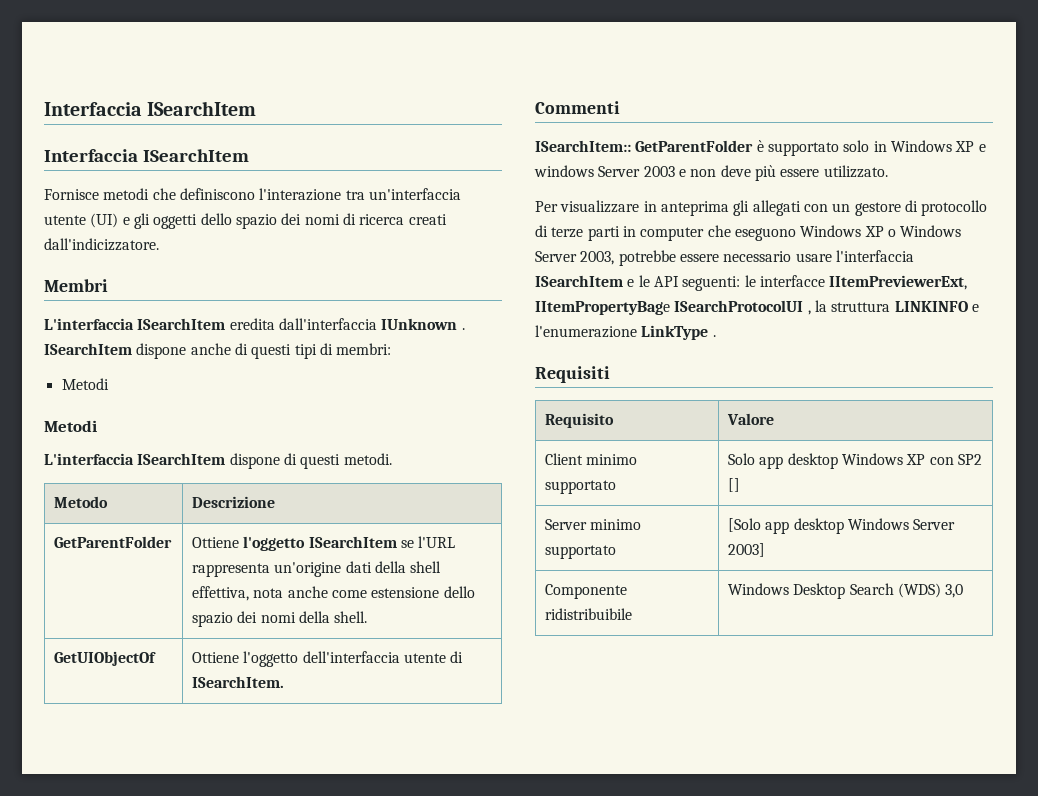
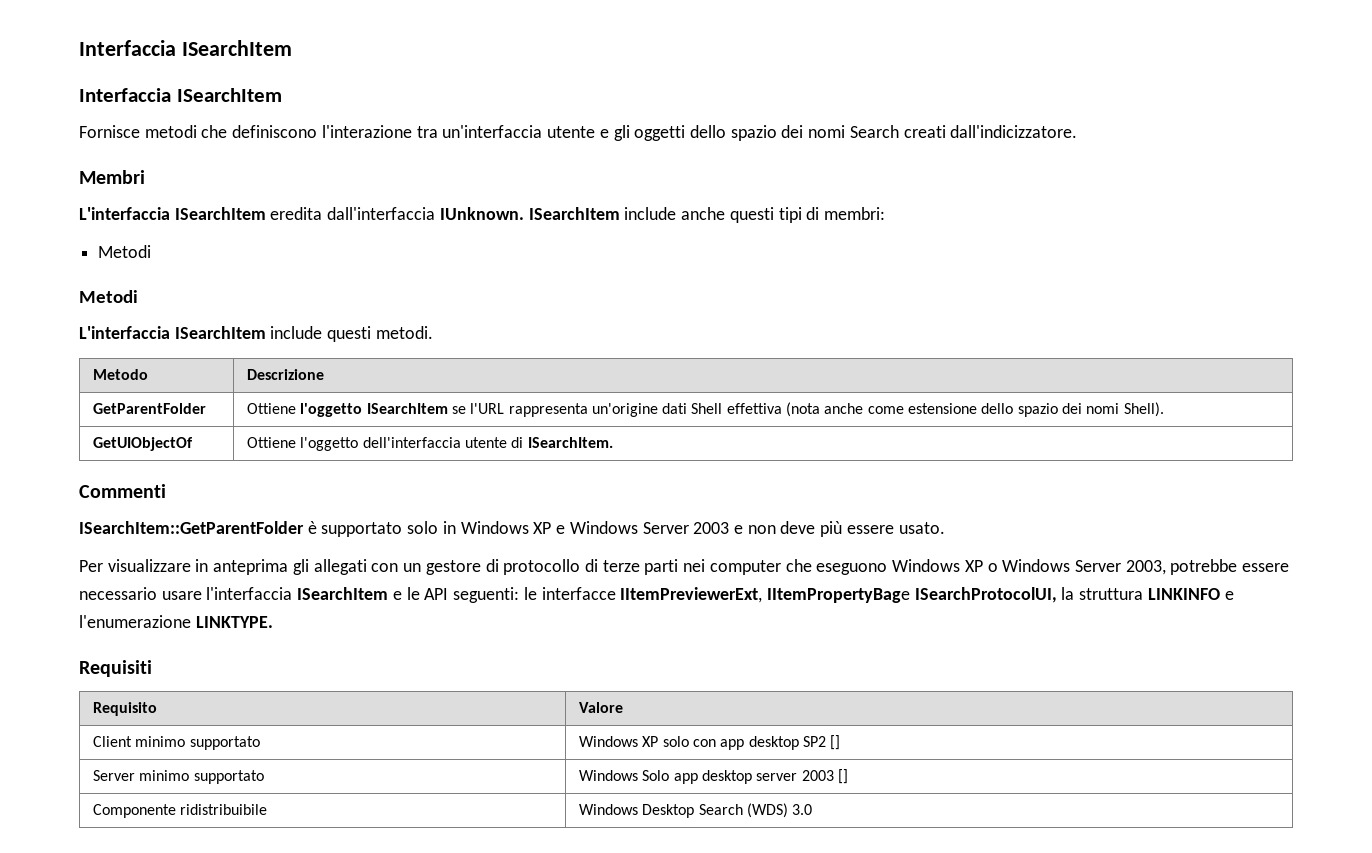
[90,213,119,228] (UI) -> (596, 132) none
[342,213,405,225] di ricerca -> [849,125,899,138] Search
[381,318,465,330] [44,343,248,359] IUnknown . ISearchItem dispone anche di -> [439,207,726,220] IUnknown. ISearchItem include anche
[229,453,297,469] dispone di -> [270,326,323,339] include
[375,561,442,573] [192,586,284,601] della shell effettiva, nota -> [691,402,821,417] Shell effettiva (nota
[299,611,368,623] della shell. -> [1123,402,1164,417] Shell).
[535,140,754,152] ISearchItem:: GetParentFolder -> [79,521,304,534] ISearchItem::GetParentFolder
[534,165,594,177] windows -> [569,521,638,534] Windows
[823,165,888,178] utilizzato. -> [898,522,945,534] usato.
[622,226,636,237] in -> [683,559,706,572] nei
[674,300,811,315] ISearchProtocolUI , -> [914,587,1057,603] ISearchProtocolUI,
[641,325,716,340] LinkType . -> [195,616,273,628] LINKTYPE.
[728,453,954,469] Solo app desktop Windows XP con -> [578,736,799,750] Windows XP solo con app desktop
[728,518,956,534] [728,543,766,557] [Solo app desktop Windows Server 2003] -> [578,769,848,784] Windows Solo app desktop server 2003 []
[945,584,964,598] 3,0 -> [792,804,813,815] 3.0

